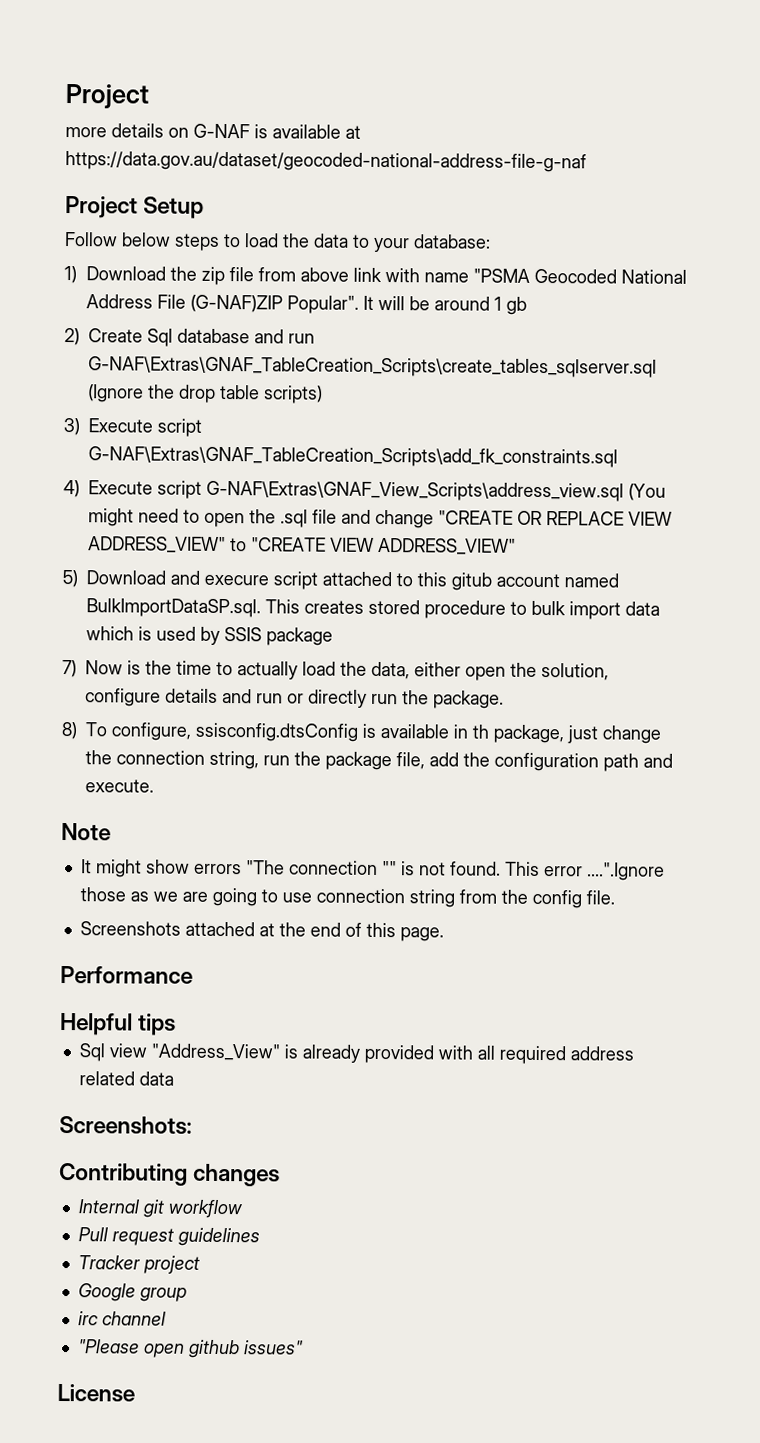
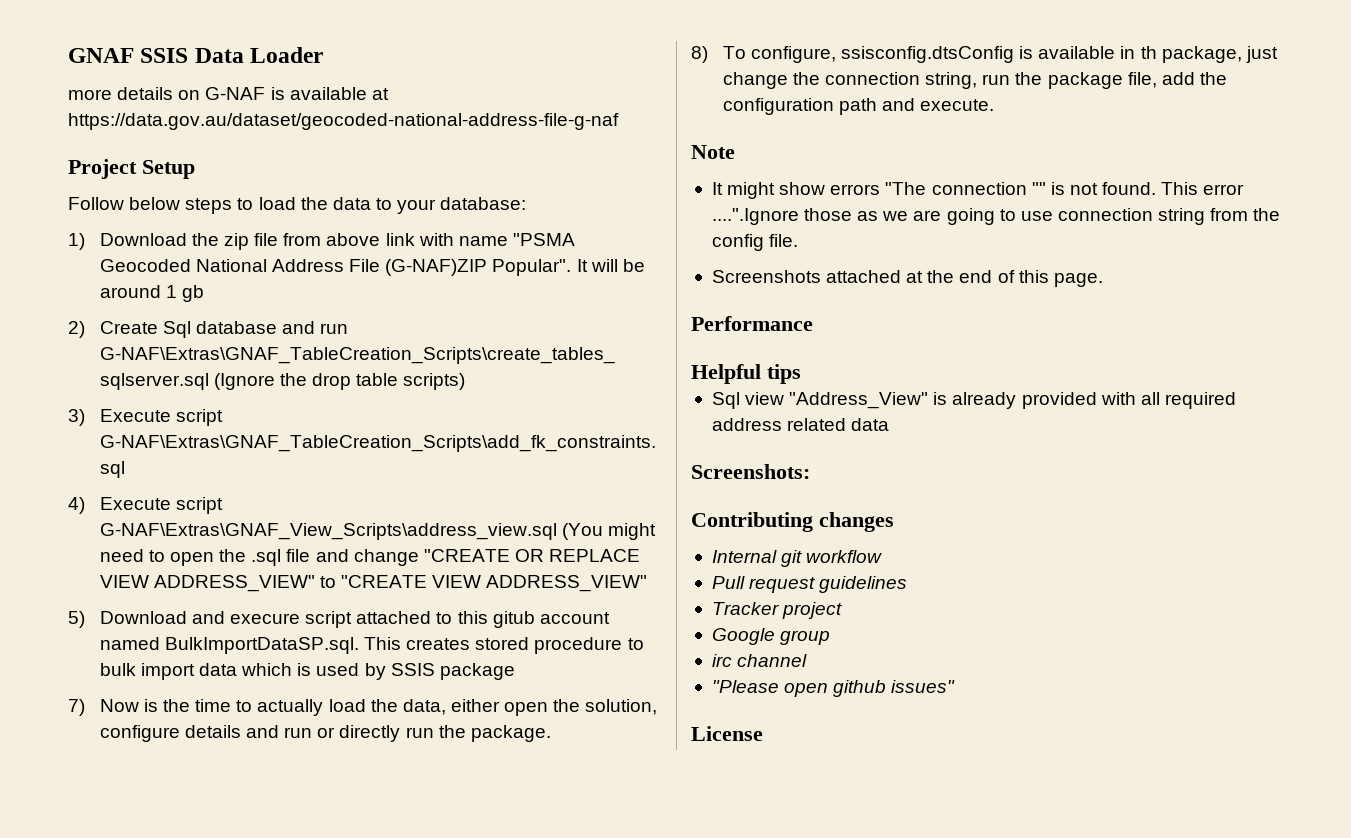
[65,84,149,109] Project -> [68,47,324,63] GNAF SSIS Data Loader

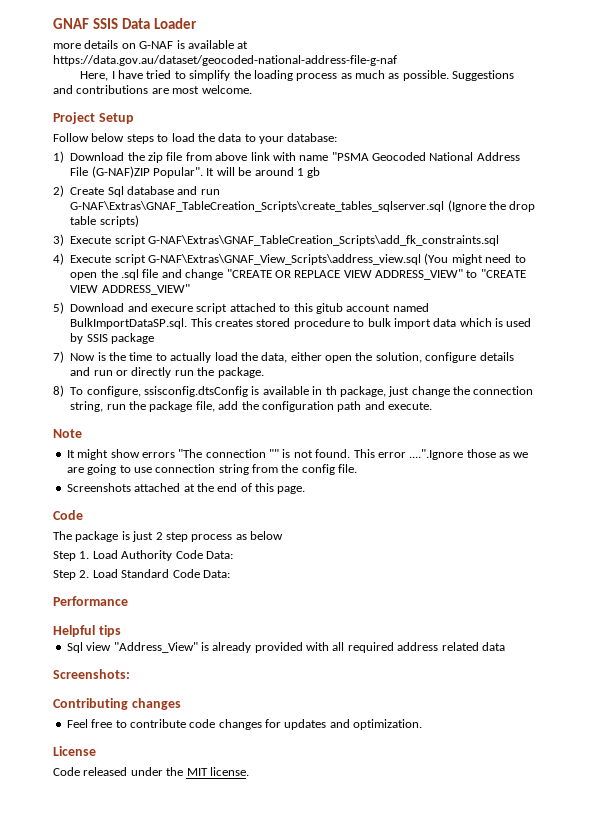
(619, 121) none -> [80,70,515,81] [53,85,252,94] // Here, I have tried to simplify the loading process as much as possible. Suggestions and contributions are most welcome.
(1103, 280) none -> [53,510,83,520] [53,531,283,542] [53,550,233,561] [53,569,230,580] // Code // The package is just 2 step process as below // Step 1. Load Authority Code Data: // Step 2. Load Standard Code Data:
[711,550,883,567] [711,576,908,593] [711,602,843,619] [711,628,831,645] [711,654,808,667] [711,680,956,697] [691,726,763,741] Internal git workflow // Pull request guidelines // Tracker project // Google group // irc channel // "Please open github issues" // License -> [66,719,423,730] [53,746,96,756] [53,767,249,776] Feel free to contribute code changes for updates and optimization. // License // Code released under the MIT license.

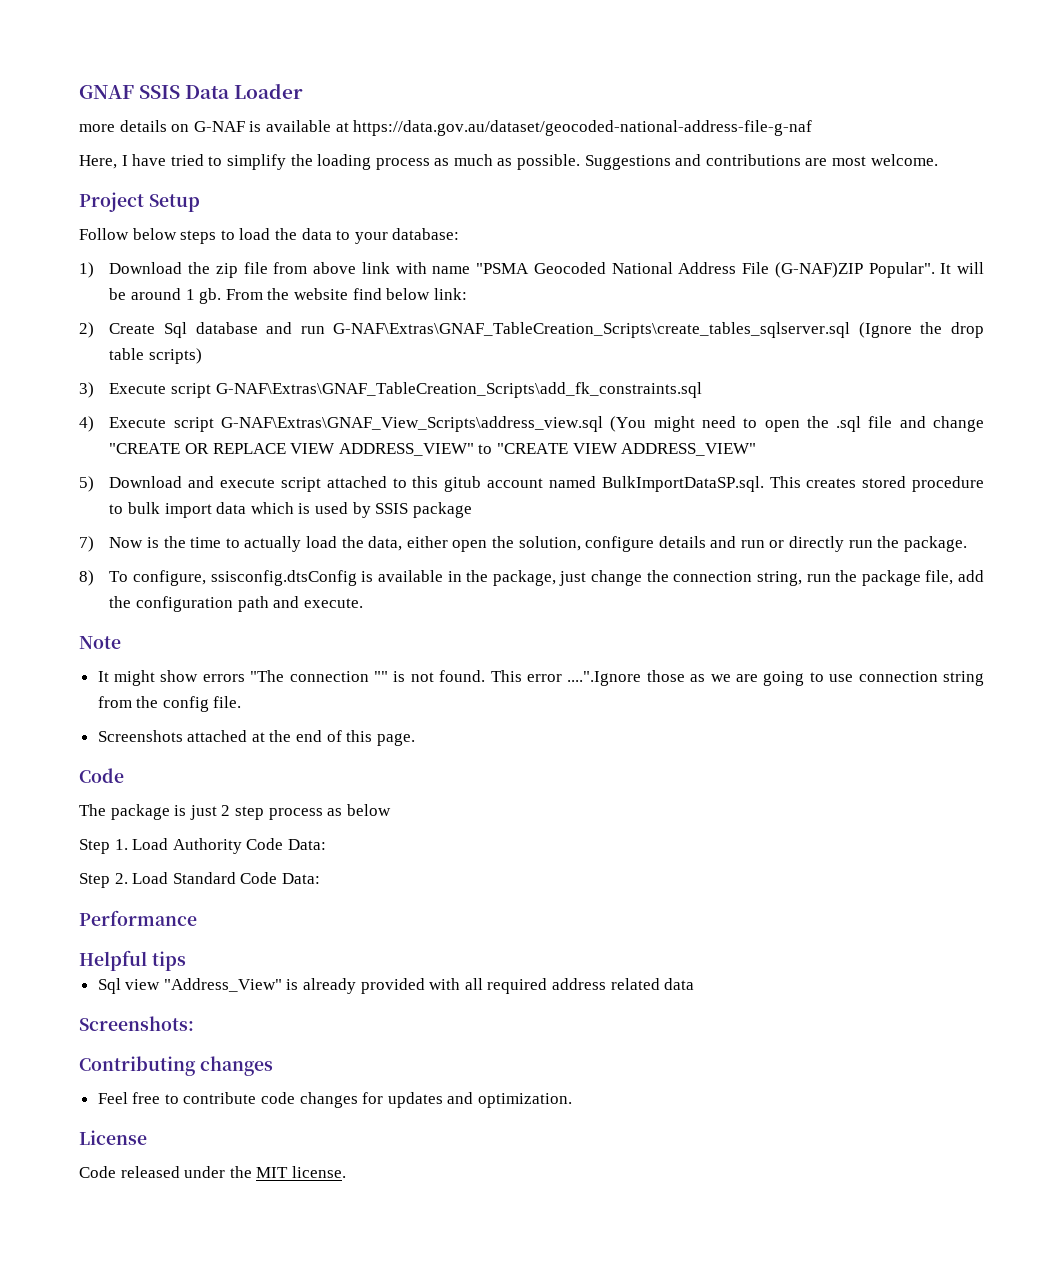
[307,167,321,178] gb -> [199,288,467,304] gb. From the website find below link:
[151,306,193,312] execure -> [220,478,276,488] execute
[325,386,337,395] th -> [466,570,489,582] the

